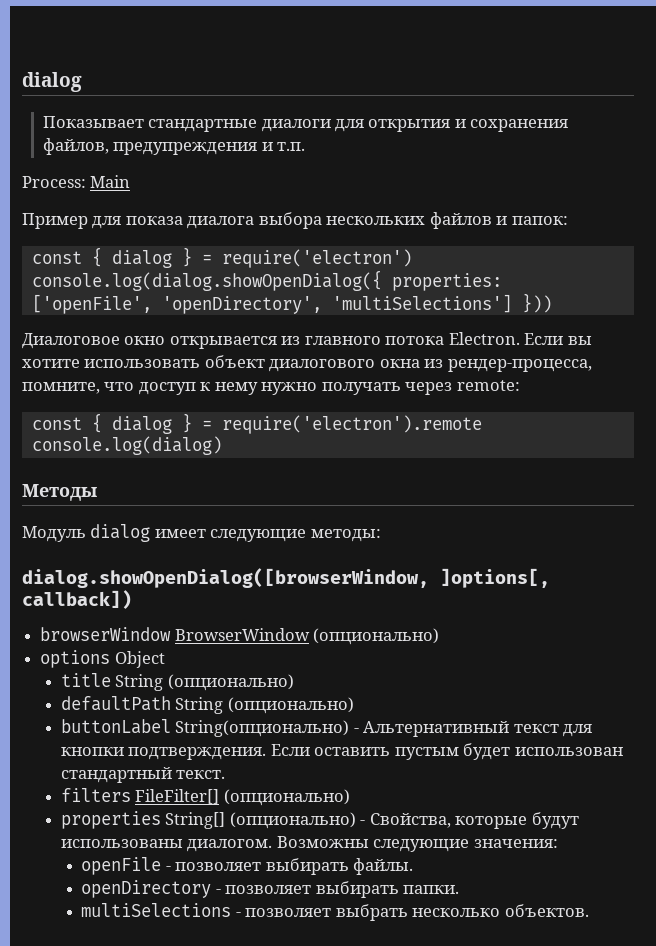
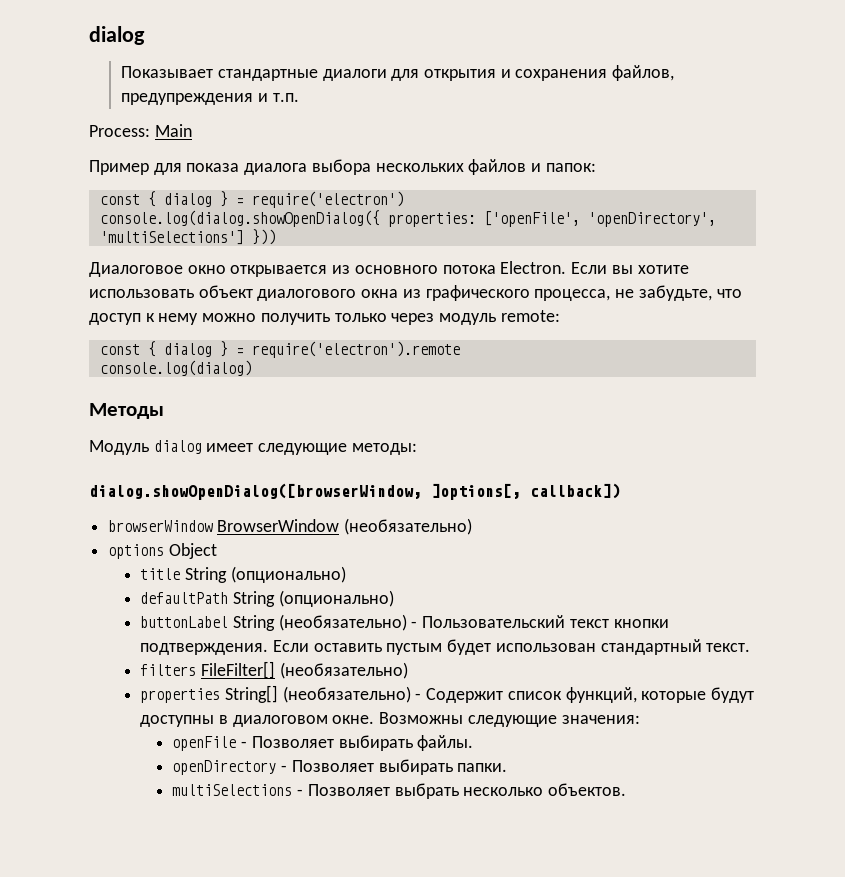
[304,336,381,345] главного -> [354,265,438,274] основного
[447,359,592,372] [22,382,453,395] рендер-процесса, помните, что доступ к нему нужно получать через -> [425,285,742,301] [89,313,497,325] графического процесса, не забудьте, что доступ к нему можно получить только через модуль
[313,628,440,645] (опционально) -> [343,518,472,535] (необязательно)
[175,720,593,737] String(опционально) - Альтернативный текст для -> [233,614,609,631] String (необязательно) - Пользовательский текст
[223,789,350,806] (опционально) -> [279,662,408,679] (необязательно)
[229,812,579,829] [60,839,273,852] (опционально) - Свойства, которые будут использованы диалогом. -> [282,686,755,703] [140,715,375,727] (необязательно) - Содержит список функций, которые будут доступны в диалоговом окне.
[175,862,262,871] позволяет -> [251,736,334,748] Позволяет
[225,885,312,894] позволяет -> [291,760,374,772] Позволяет
[245,908,332,917] позволяет -> [307,784,390,796] Позволяет

